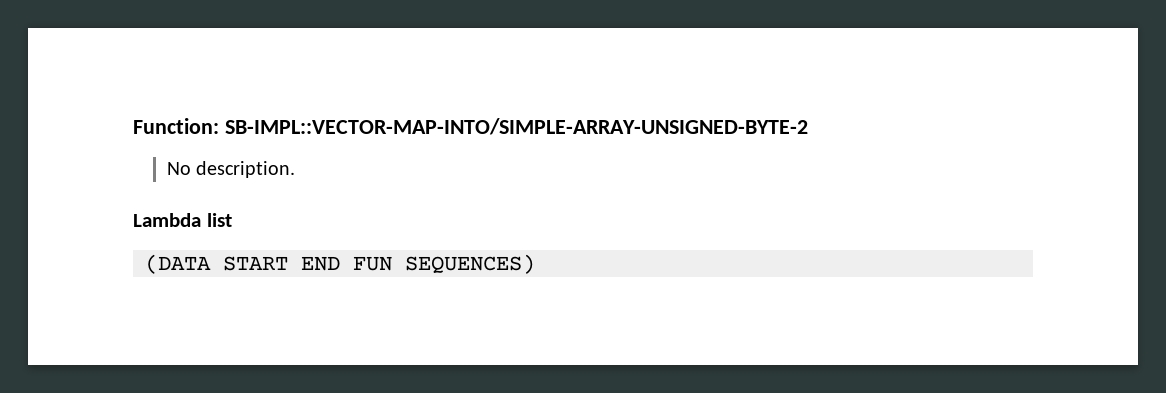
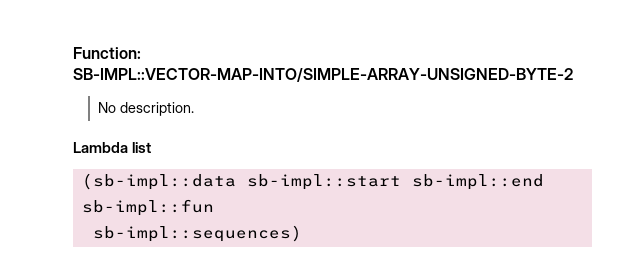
[145,254,535,274] (DATA START END FUN SEQUENCES) -> [81,173,544,190] [81,199,214,216] [92,225,302,242] (sb-impl::data sb-impl::start sb-impl::end sb-impl::fun // sb-impl::sequences)

